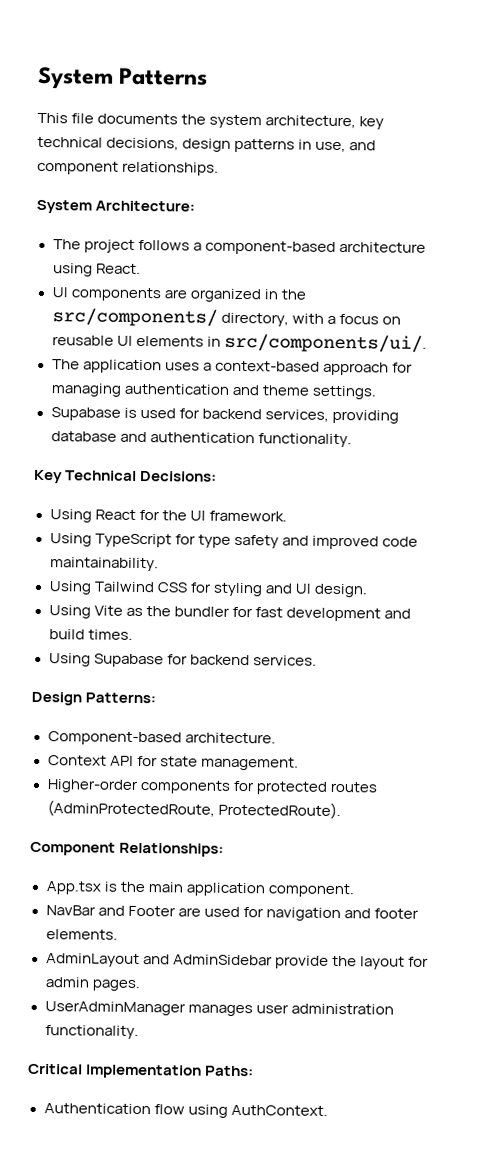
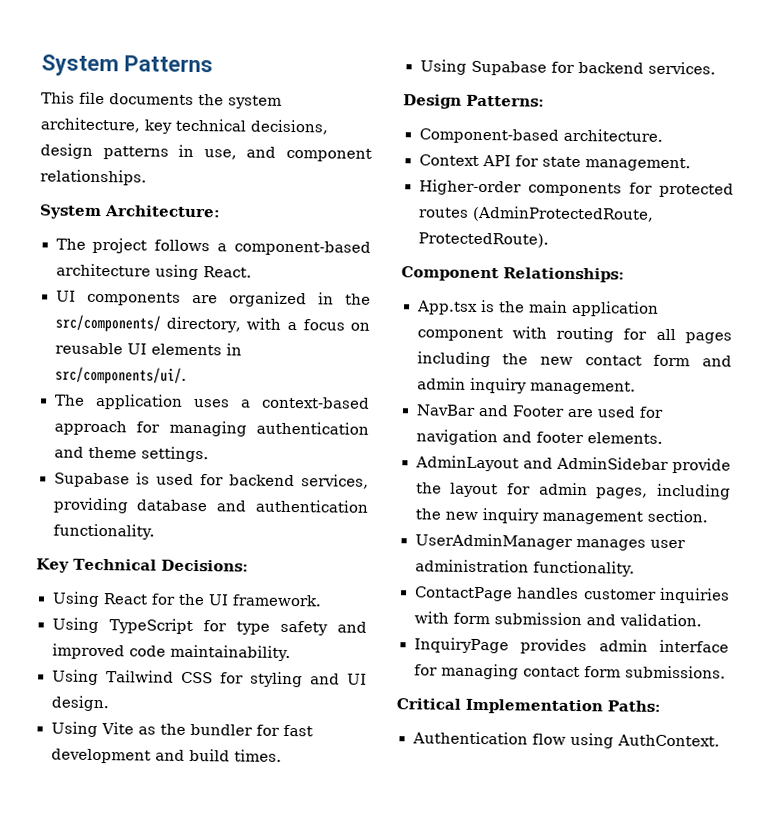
[267,883,354,898] component. -> [416,326,732,344] [416,351,732,368] [416,377,636,395] component with routing for all pages including the new contact form and admin inquiry management.
[91,979,140,992] pages. -> [596,483,731,500] [414,508,708,525] pages, including the new inquiry management section.
(139, 1032) none -> [413,586,730,604] [413,611,702,627] [413,637,729,655] [413,663,726,680] // ContactPage handles customer inquiries with form submission and validation. // InquiryPage provides admin interface for managing contact form submissions.

